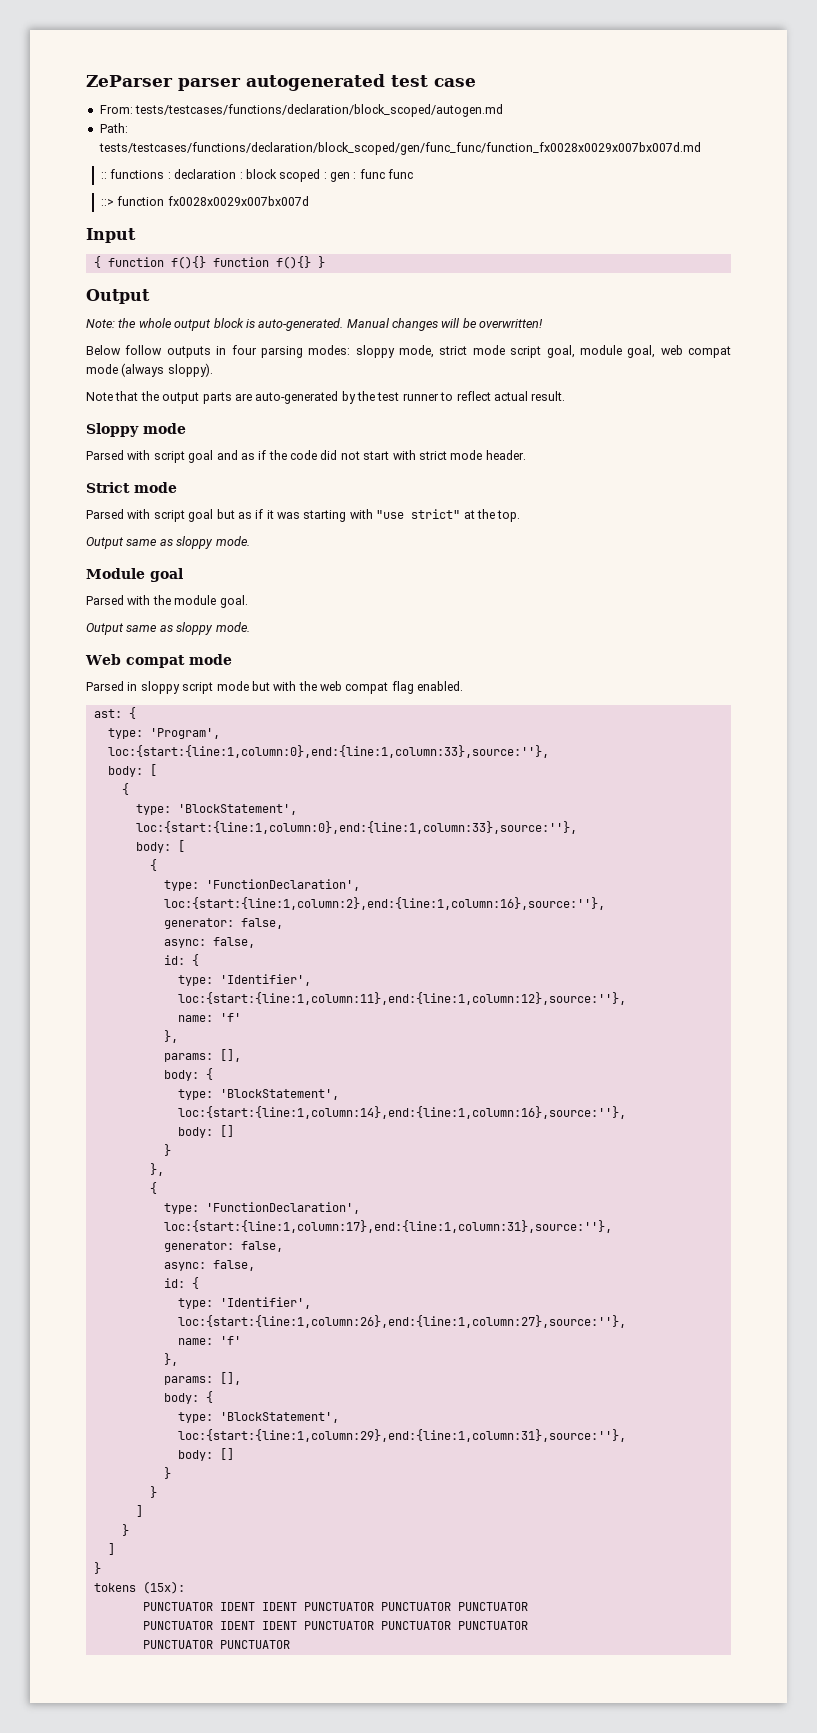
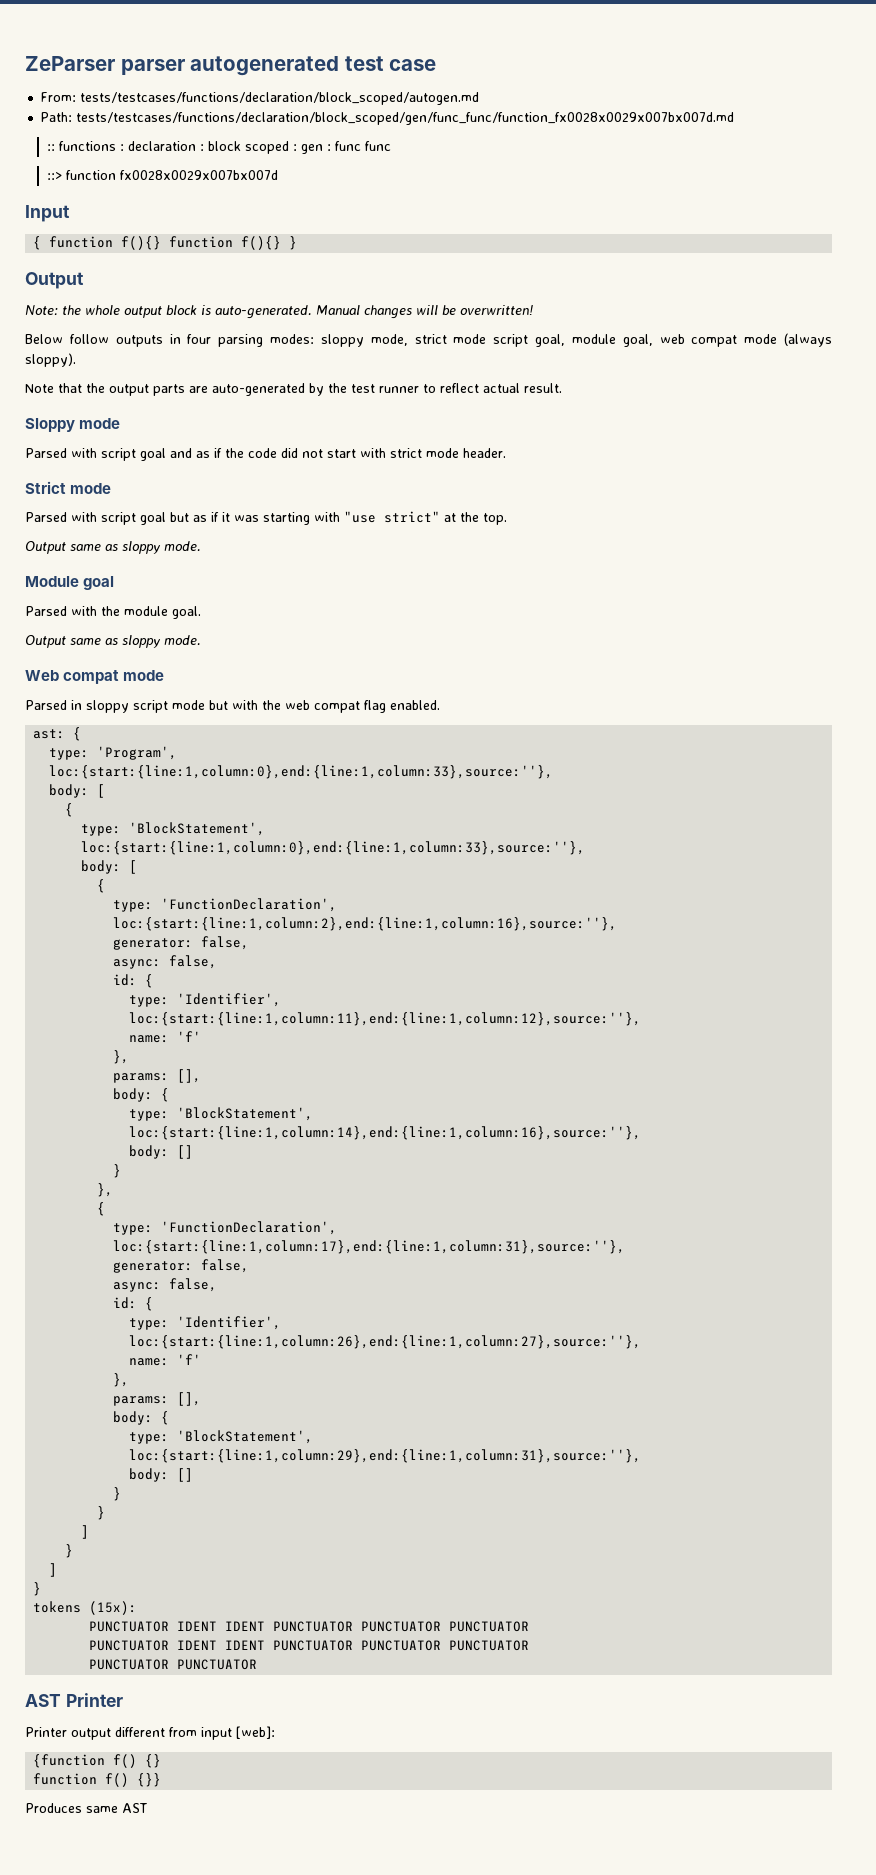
(290, 1644) none -> [25,1693,123,1707] [25,1726,275,1740] [33,1754,162,1768] [33,1773,162,1787] [25,1803,147,1813] // AST Printer // Printer output different from input [web]: // {function f() {} // function f() {}} // Produces same AST

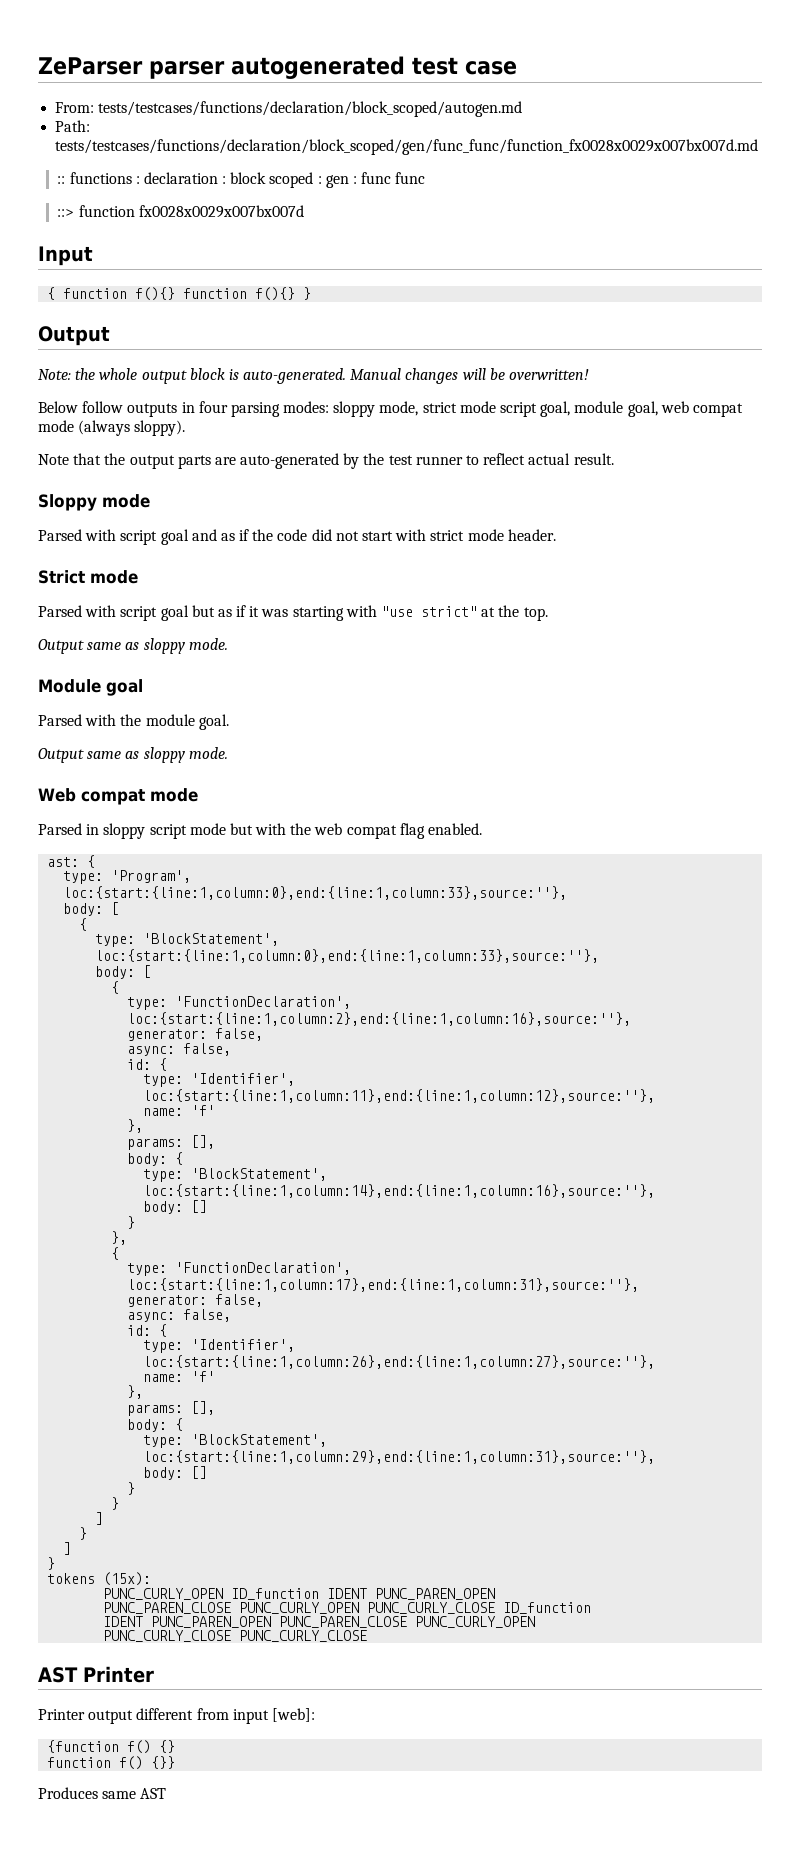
[89,1621,530,1632] [89,1640,530,1651] [89,1659,258,1670] PUNCTUATOR IDENT IDENT PUNCTUATOR PUNCTUATOR PUNCTUATOR // PUNCTUATOR IDENT IDENT PUNCTUATOR PUNCTUATOR PUNCTUATOR // PUNCTUATOR PUNCTUATOR -> [103,1588,496,1600] [103,1602,592,1614] [103,1616,536,1628] [103,1630,368,1642] PUNC_CURLY_OPEN ID_function IDENT PUNC_PAREN_OPEN // PUNC_PAREN_CLOSE PUNC_CURLY_OPEN PUNC_CURLY_CLOSE ID_function // IDENT PUNC_PAREN_OPEN PUNC_PAREN_CLOSE PUNC_CURLY_OPEN // PUNC_CURLY_CLOSE PUNC_CURLY_CLOSE

